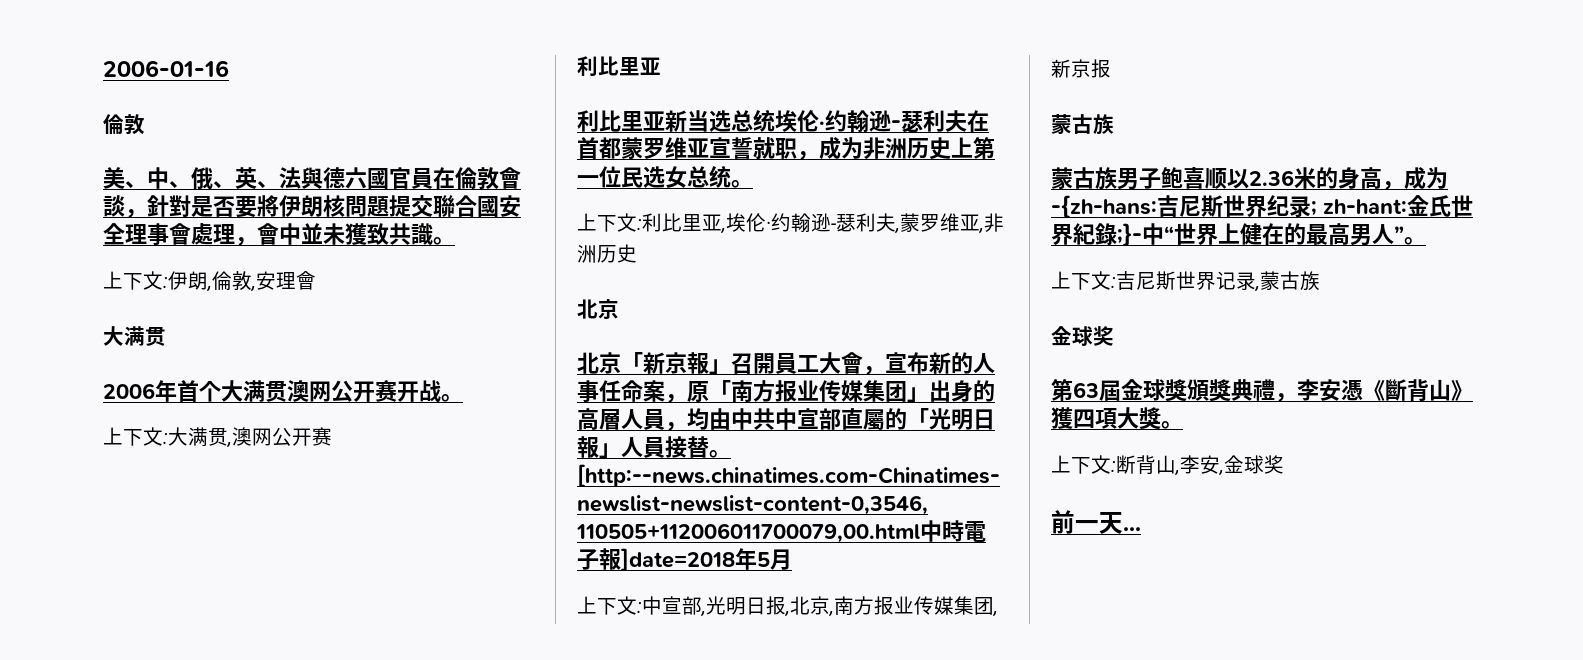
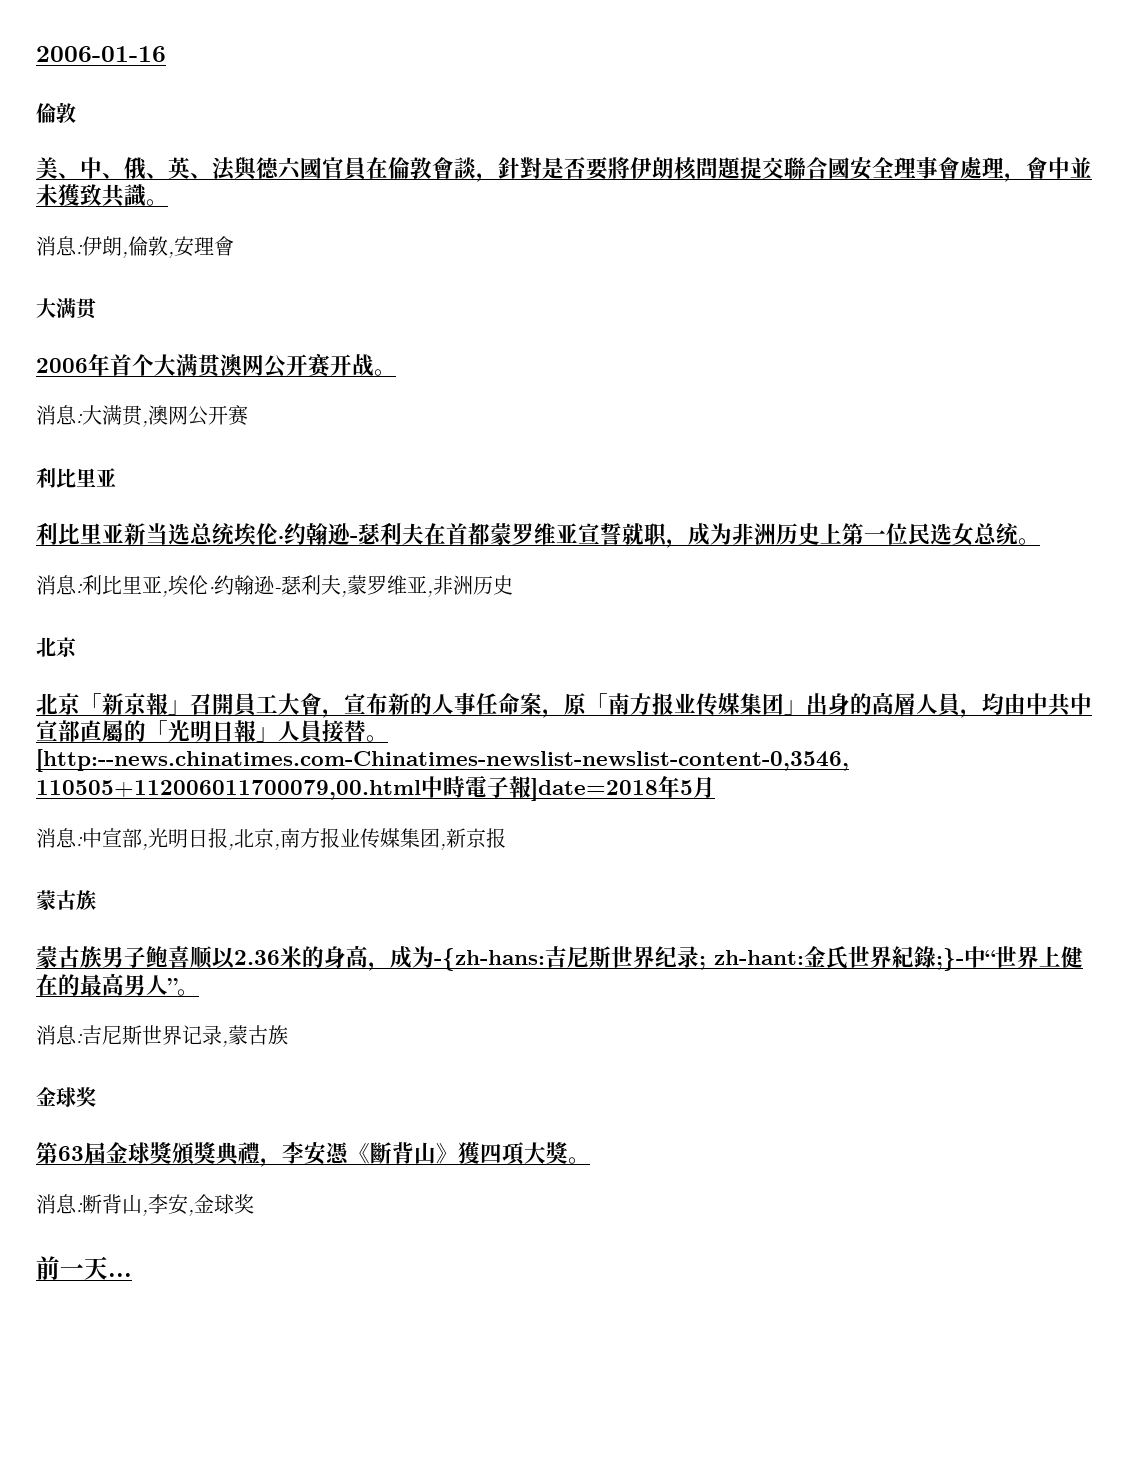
[103,271,163,290] 上下文 -> [36,236,77,256] 消息
[103,427,163,446] 上下文 -> [36,405,77,425] 消息
[577,213,637,232] 上下文 -> [36,575,77,595] 消息
[577,596,637,615] 上下文 -> [36,828,77,848] 消息
[1051,271,1111,290] 上下文 -> [36,1025,77,1045] 消息
[1051,455,1111,474] 上下文 -> [36,1194,77,1214] 消息

